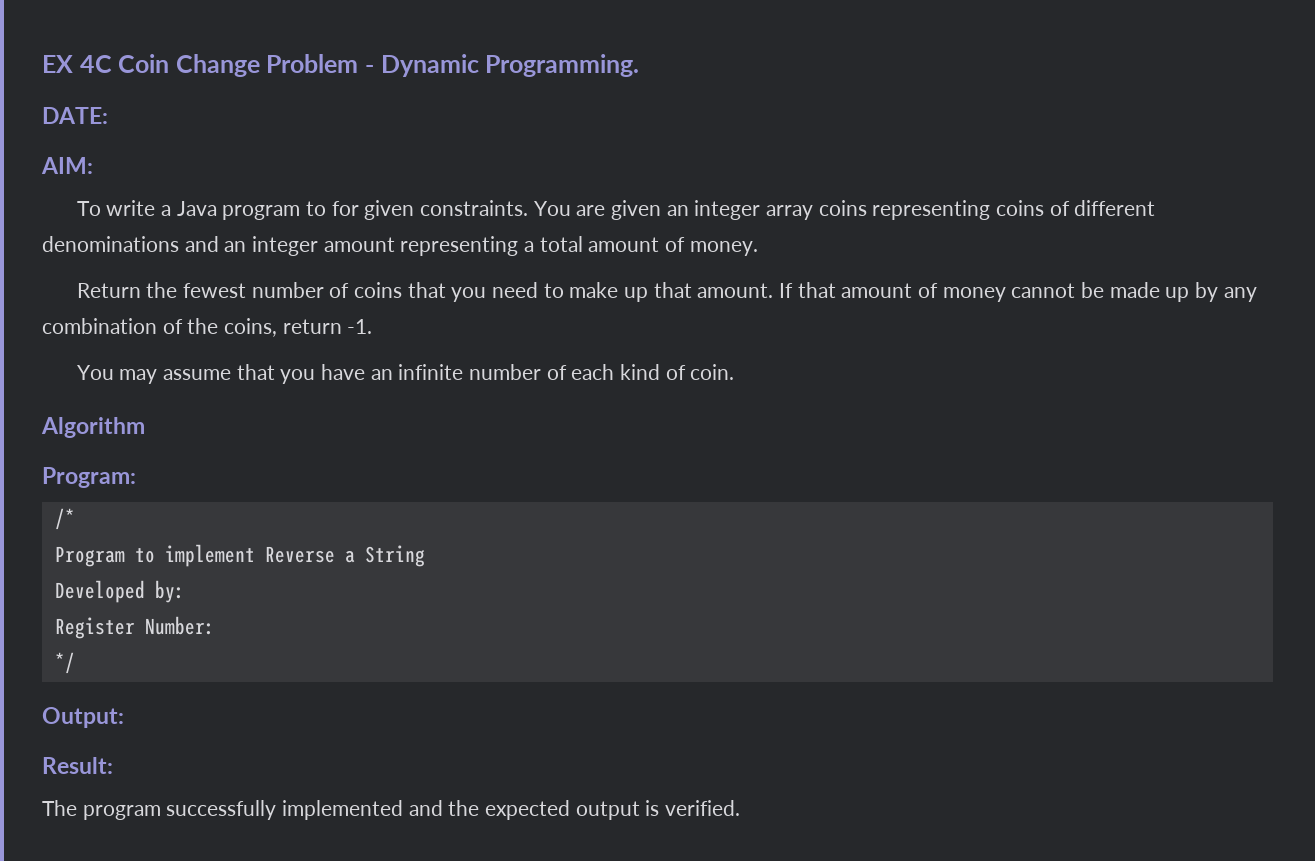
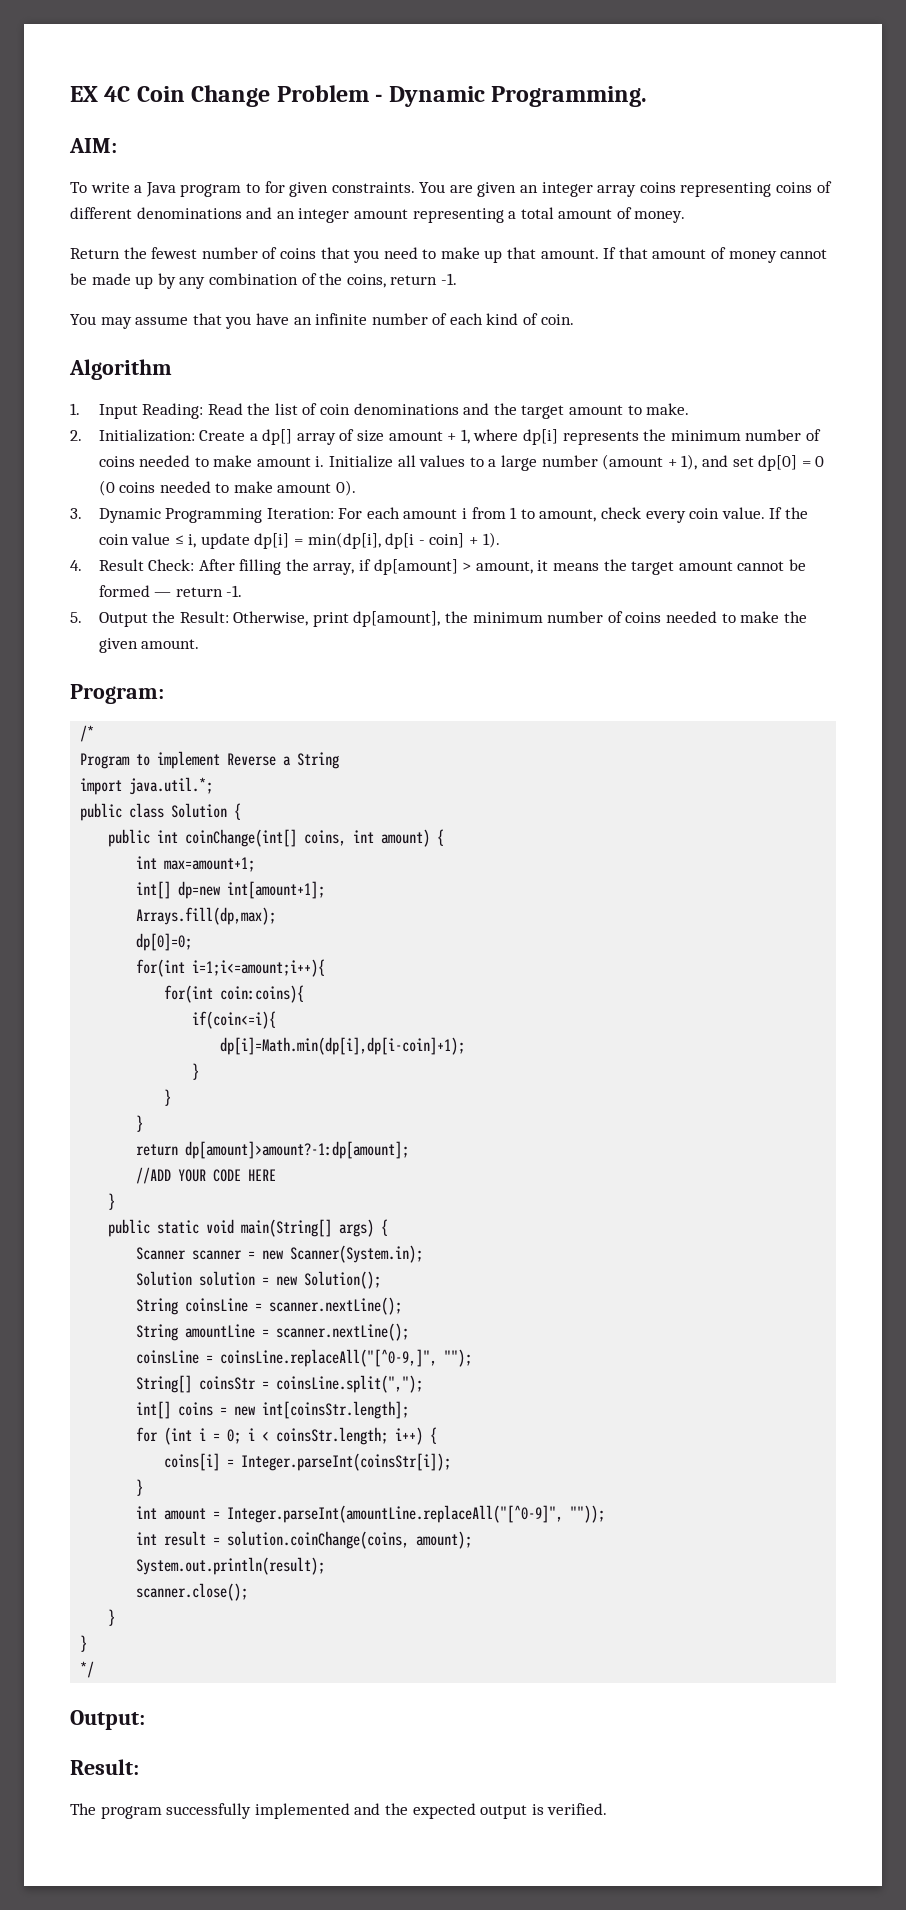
[42,107,108,124] // DATE: -> (648, 96) none
(145, 427) none -> [70,403,690,419] [70,429,821,445] [98,454,825,471] [98,480,357,496] [70,507,808,523] [98,532,500,549] [70,559,806,575] [98,585,243,597] [70,611,807,627] [98,638,200,653] // 1. Input Reading: Read the list of coin denominations and the target amount to make. // 2. Initialization: Create a dp[] array of size amount + 1, where dp[i] represents the minimum number of coins needed to make amount i. Initialize all values to a large number (amount + 1), and set dp[0] = 0 (0 coins needed to make amount 0). // 3. Dynamic Programming Iteration: For each amount i from 1 to amount, check every coin value. If the coin value ≤ i, update dp[i] = min(dp[i], dp[i - coin] + 1). // 4. Result Check: After filling the array, if dp[amount] > amount, it means the target amount cannot be formed — return -1. // 5. Output the Result: Otherwise, print dp[amount], the minimum number of coins needed to make the given amount.
[54,580,185,603] [54,616,215,639] Developed by: // Register Number: -> [80,777,214,795] [80,803,242,821] [108,829,445,847] [136,856,256,872] [136,881,326,899] [136,907,277,925] [136,933,193,951] [136,959,326,977] [164,985,305,1003] [192,1011,277,1029] [220,1037,466,1055] [192,1063,200,1080] [164,1089,172,1106] [136,1115,144,1132] [136,1141,410,1159] [136,1167,277,1184] [108,1193,116,1210] [108,1219,389,1237] [136,1245,424,1263] [136,1271,382,1289] [136,1297,403,1315] [136,1323,410,1341] [136,1349,473,1367] [136,1375,424,1393] [136,1401,410,1419] [136,1427,438,1445] [164,1453,452,1471] [136,1479,144,1496] [136,1505,606,1523] [136,1531,473,1549] [136,1557,326,1575] [136,1583,249,1601] [108,1609,116,1626] [80,1635,88,1652] import java.util.*; // public class Solution { // public int coinChange(int[] coins, int amount) { // int max=amount+1; // int[] dp=new int[amount+1]; // Arrays.fill(dp,max); // dp[0]=0; // for(int i=1;i<=amount;i++){ // for(int coin:coins){ // if(coin<=i){ // dp[i]=Math.min(dp[i],dp[i-coin]+1); // } // } // } // return dp[amount]>amount?-1:dp[amount]; // //ADD YOUR CODE HERE // } // public static void main(String[] args) { // Scanner scanner = new Scanner(System.in); // Solution solution = new Solution(); // String coinsLine = scanner.nextLine(); // String amountLine = scanner.nextLine(); // coinsLine = coinsLine.replaceAll("[^0-9,]", ""); // String[] coinsStr = coinsLine.split(","); // int[] coins = new int[coinsStr.length]; // for (int i = 0; i < coinsStr.length; i++) { // coins[i] = Integer.parseInt(coinsStr[i]); // } // int amount = Integer.parseInt(amountLine.replaceAll("[^0-9]", "")); // int result = solution.coinChange(coins, amount); // System.out.println(result); // scanner.close(); // } // }

